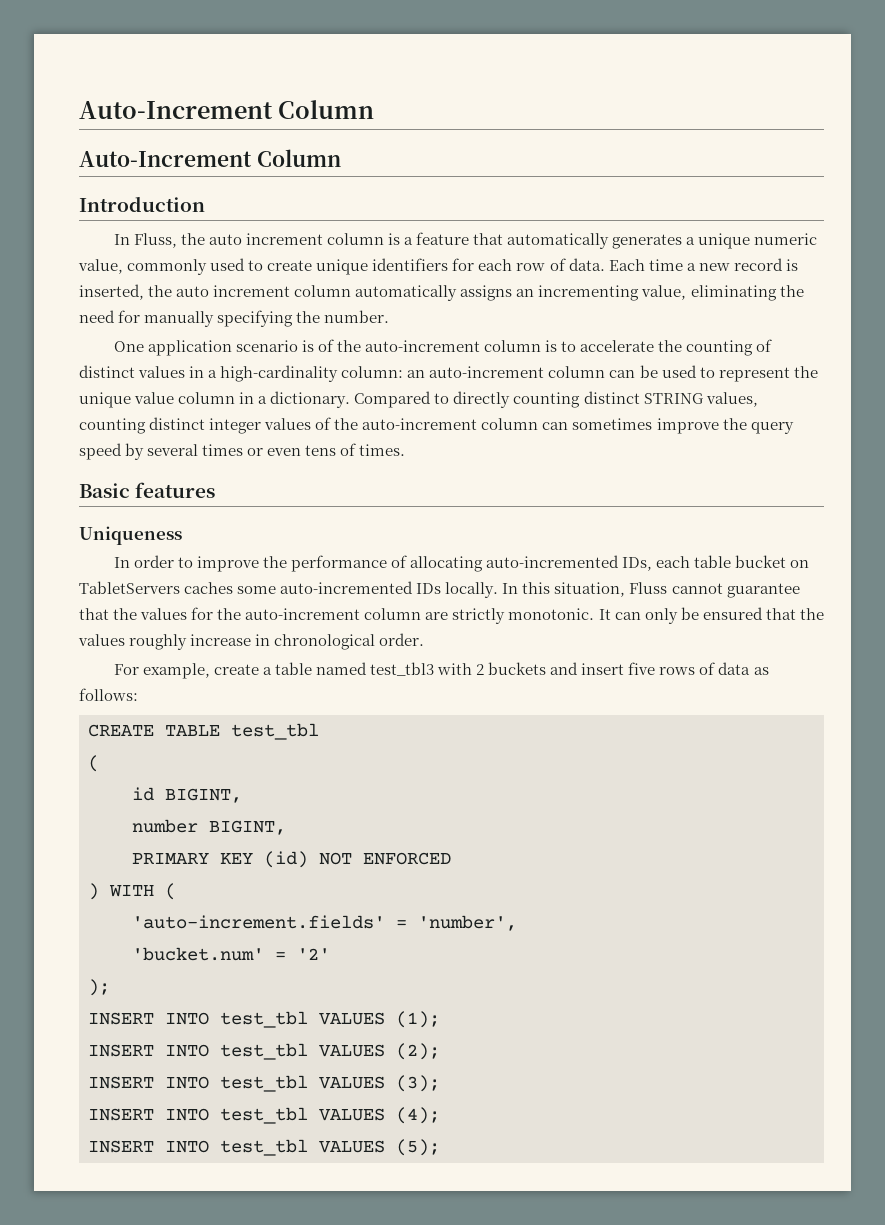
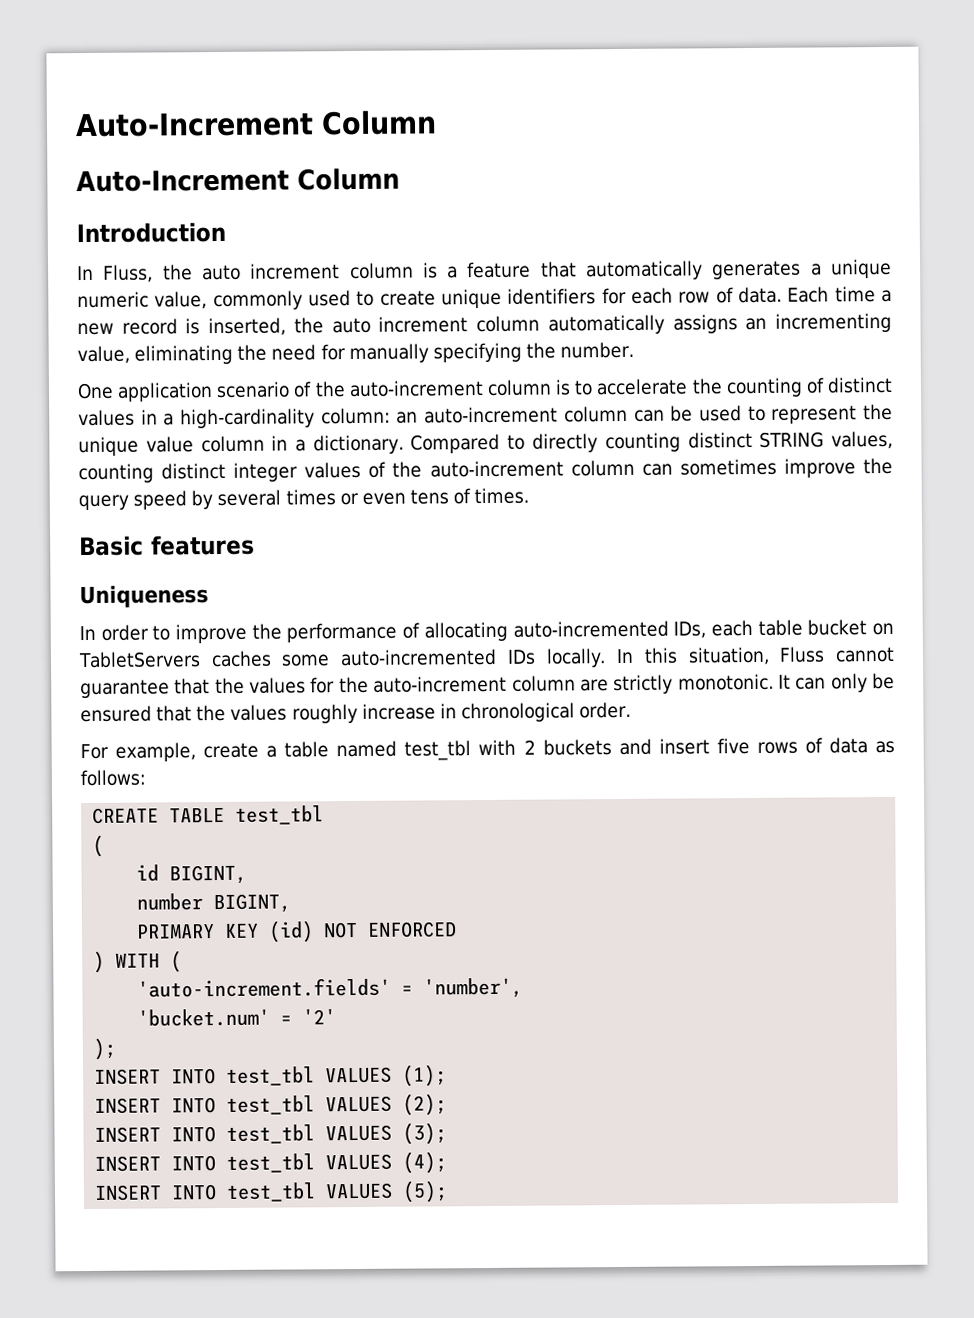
[301,340,314,352] is -> (291, 390) none
[370,662,435,676] test_tbl3 -> [404,740,472,761] test_tbl

